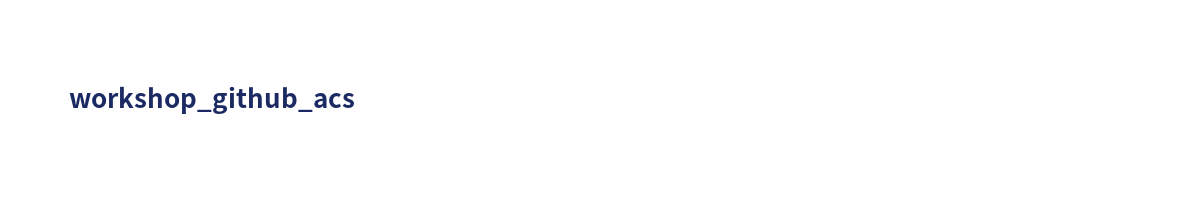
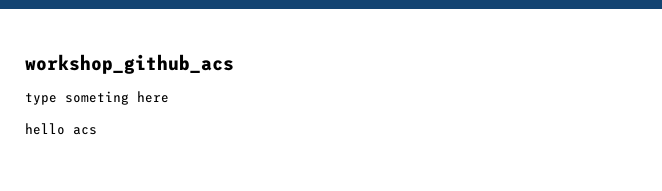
(355, 100) none -> [25,91,169,105] [25,123,97,135] // type someting here // hello acs

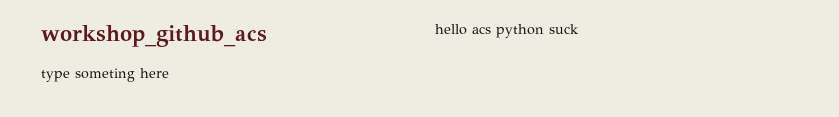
(97, 131) none -> [496,24,579,38] python suck

